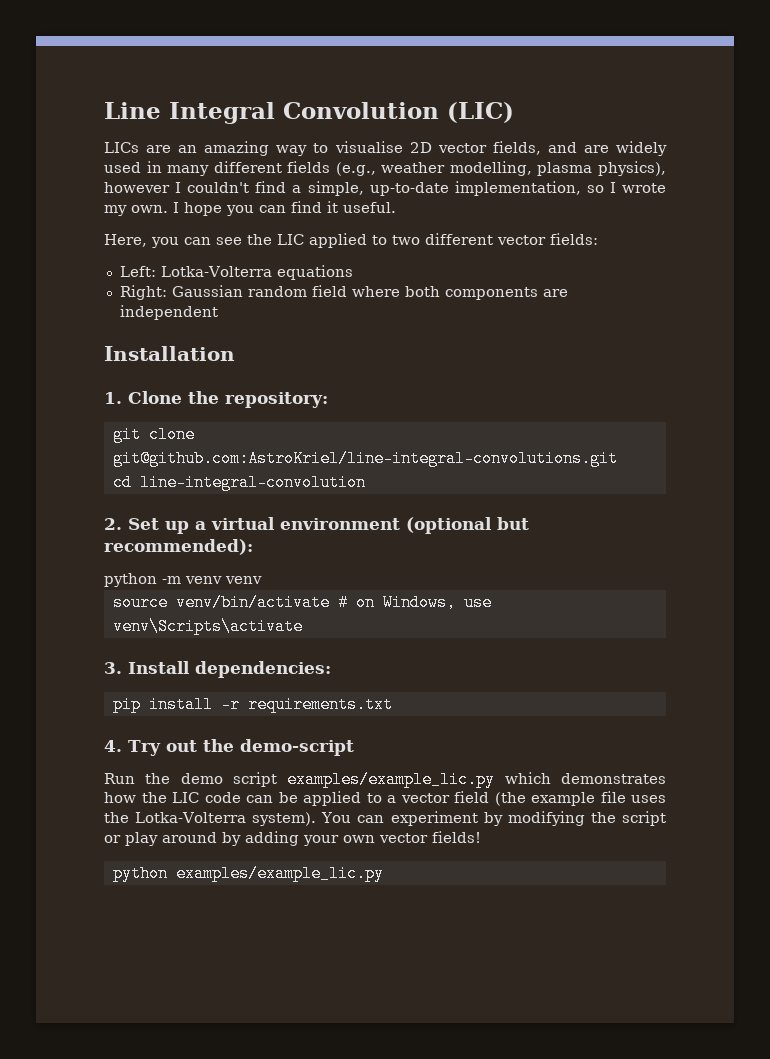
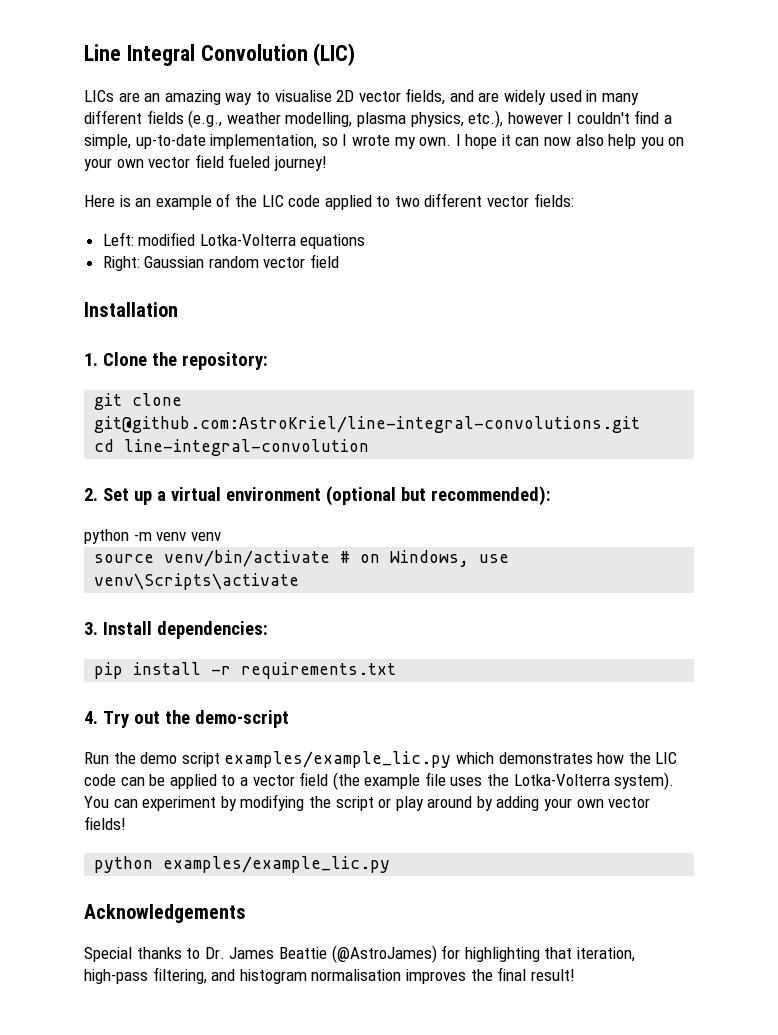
[598,161,666,176] physics), -> [410,110,504,128] physics, etc.),
[226,201,396,216] [104,234,304,248] you can find it useful. // Here, you can see the LIC -> [501,134,685,149] [84,154,327,171] [84,193,321,210] it can now also help you on your own vector field fueled journey! // Here is an example of the LIC code
(156, 271) none -> [138,232,196,246] modified
[311,285,568,300] [119,305,218,320] field where both components are independent -> [263,254,340,268] vector field
(384, 873) none -> [84,904,246,923] [84,945,635,963] [84,967,575,984] // Acknowledgements // Special thanks to Dr. James Beattie (@AstroJames) for highlighting that iteration, high-pass filtering, and histogram normalisation improves the final result!

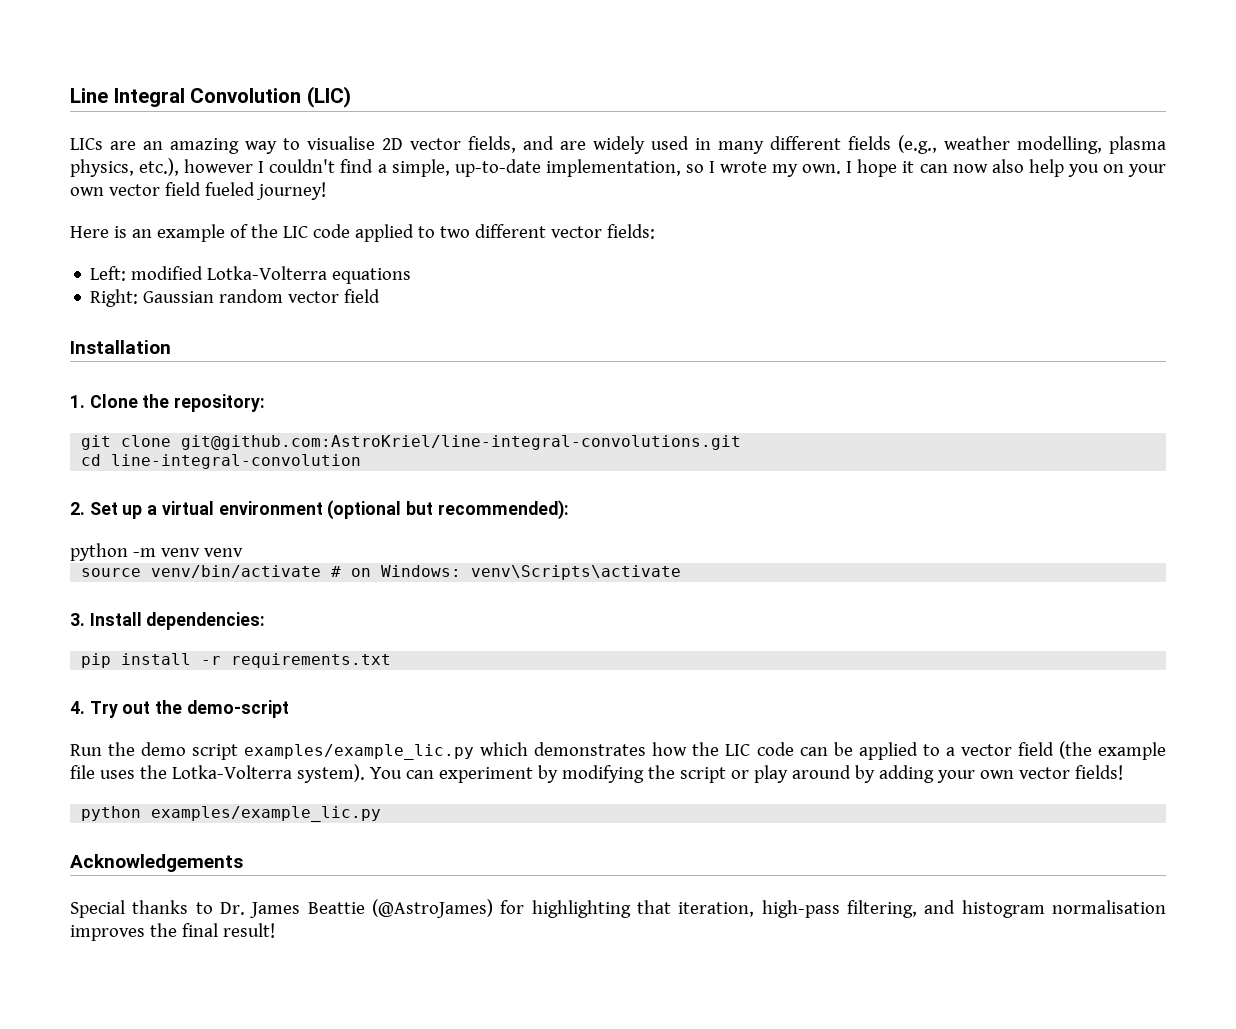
[390,550,510,567] Windows, use -> [381,565,462,577] Windows:

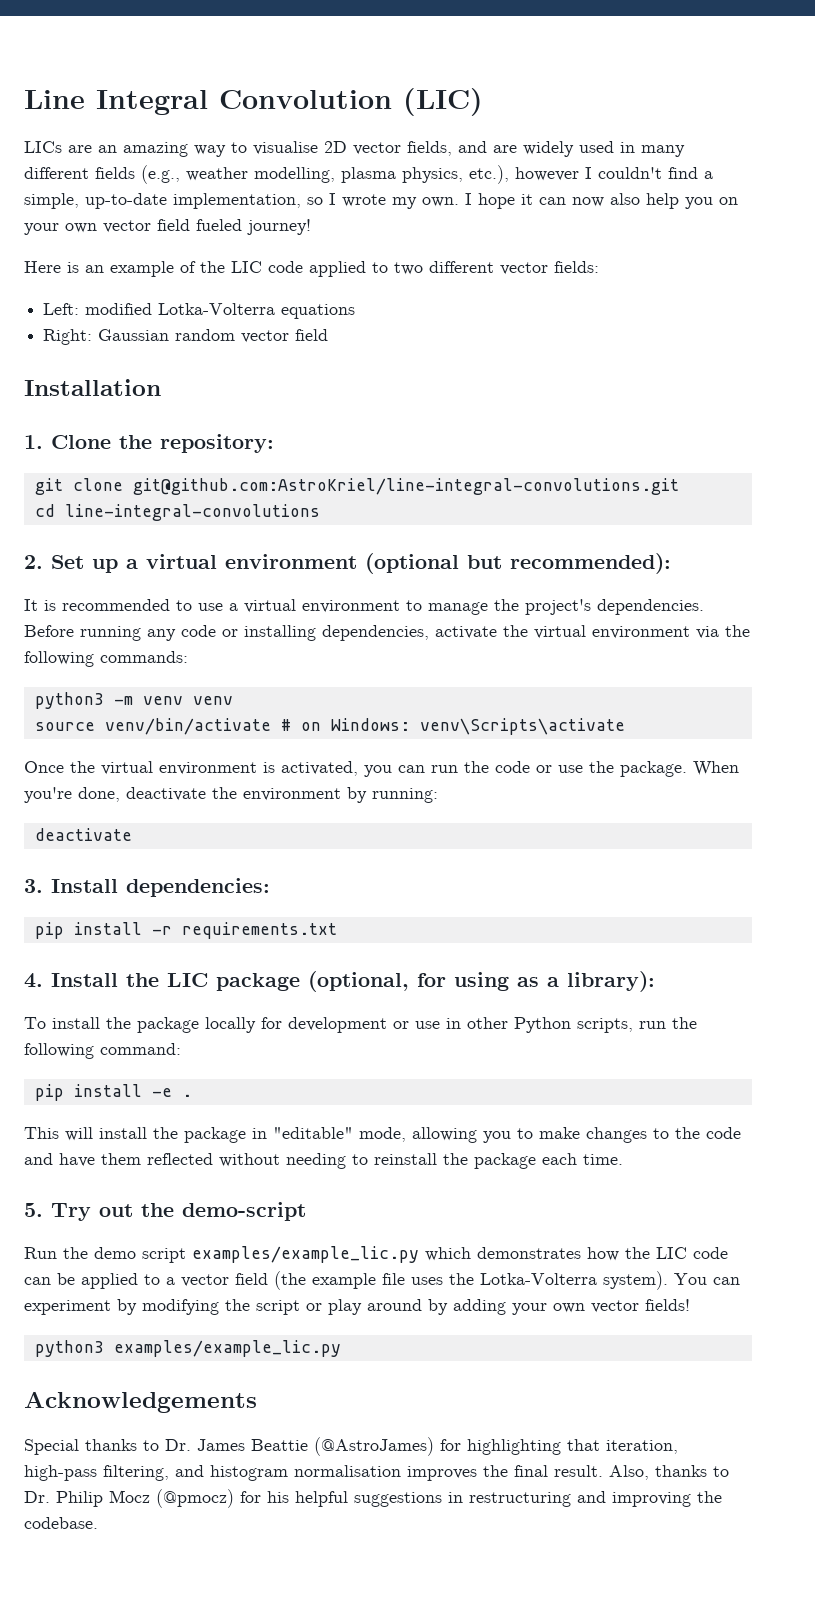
[111,454,362,469] line-integral-convolution -> [64,504,320,521] line-integral-convolutions
[70,543,128,561] python -> [24,599,704,615] [24,625,750,641] [24,651,188,667] [34,692,104,709] It is recommended to use a virtual environment to manage the project's dependencies. Before running any code or installing dependencies, activate the virtual environment via the following commands: // python3
(682, 572) none -> [24,761,739,777] [24,787,438,803] [34,828,132,841] // Once the virtual environment is activated, you can run the code or use the package. When you're done, deactivate the environment by running: // deactivate
(85, 707) none -> [51,971,655,992] [24,1017,697,1033] [24,1043,181,1059] [34,1084,192,1101] [24,1127,741,1143] [24,1153,623,1169] [24,1203,43,1217] Install the LIC package (optional, for using as a library): // To install the package locally for development or use in other Python scripts, run the following command: // pip install -e . // This will install the package in "editable" mode, allowing you to make changes to the code and have them reflected without needing to reinstall the package each time. // 5.
[81,806,142,821] python -> [34,1340,104,1357] python3
[222,923,275,938] result! -> [554,1465,729,1480] [24,1489,722,1508] [24,1517,98,1529] result. Also, thanks to Dr. Philip Mocz (@pmocz) for his helpful suggestions in restructuring and improving the codebase.

